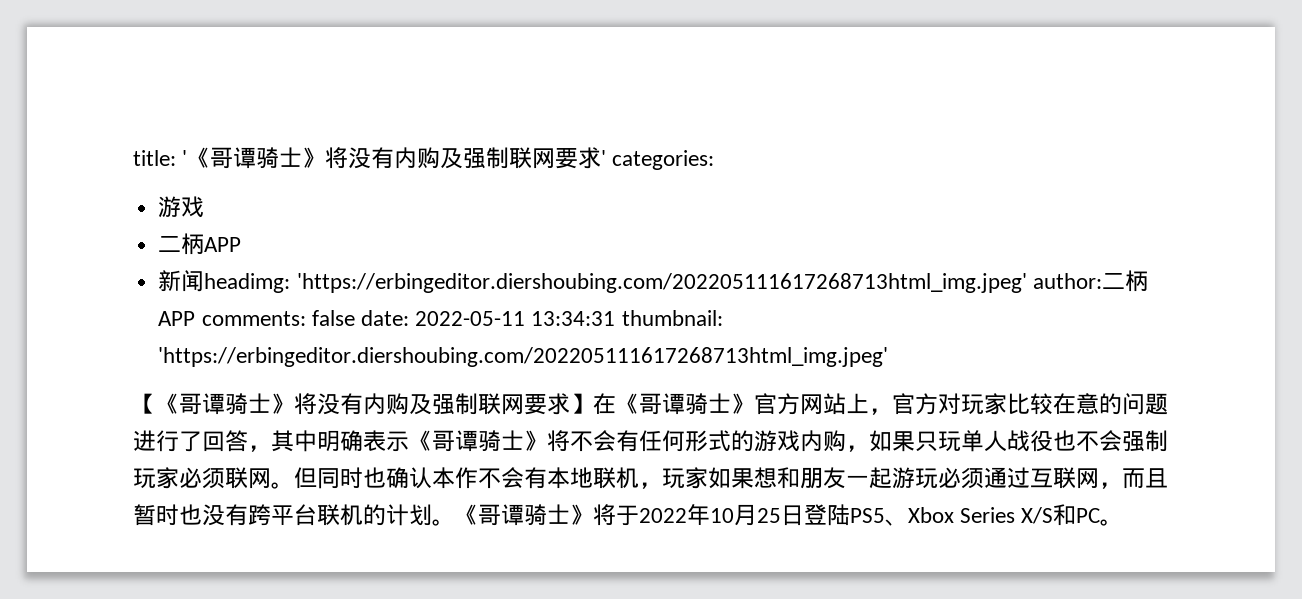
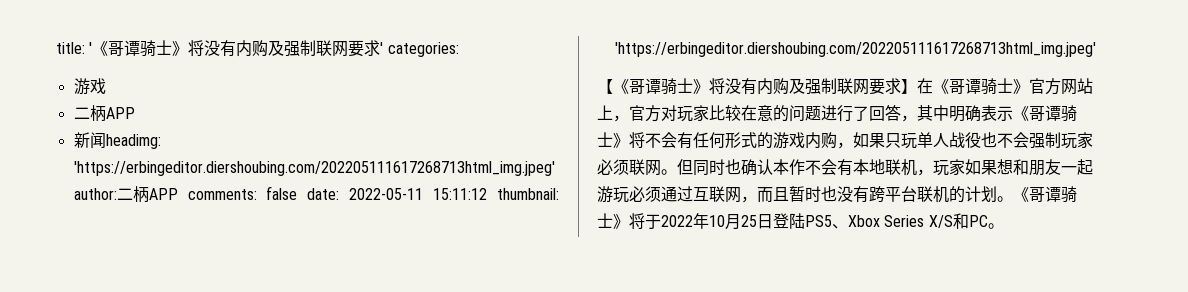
[531,311,616,326] 13:34:31 -> [433,188,488,200] 15:11:12

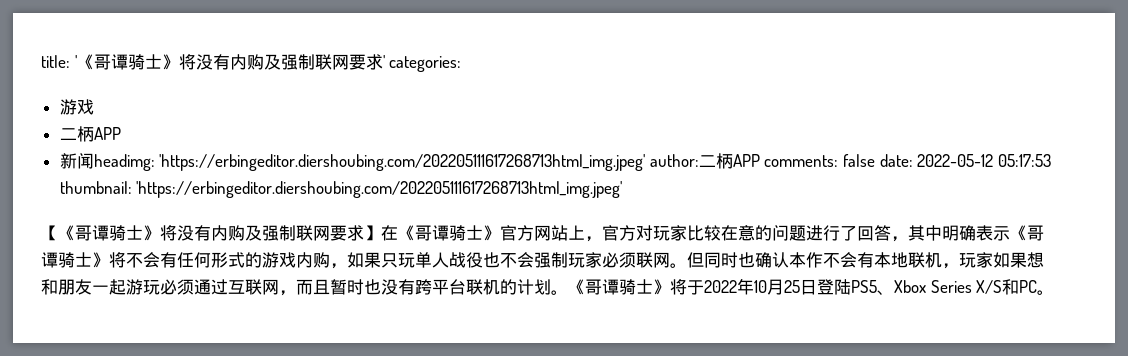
[349,188,488,200] 2022-05-11 15:11:12 -> [917,154,1051,167] 2022-05-12 05:17:53

